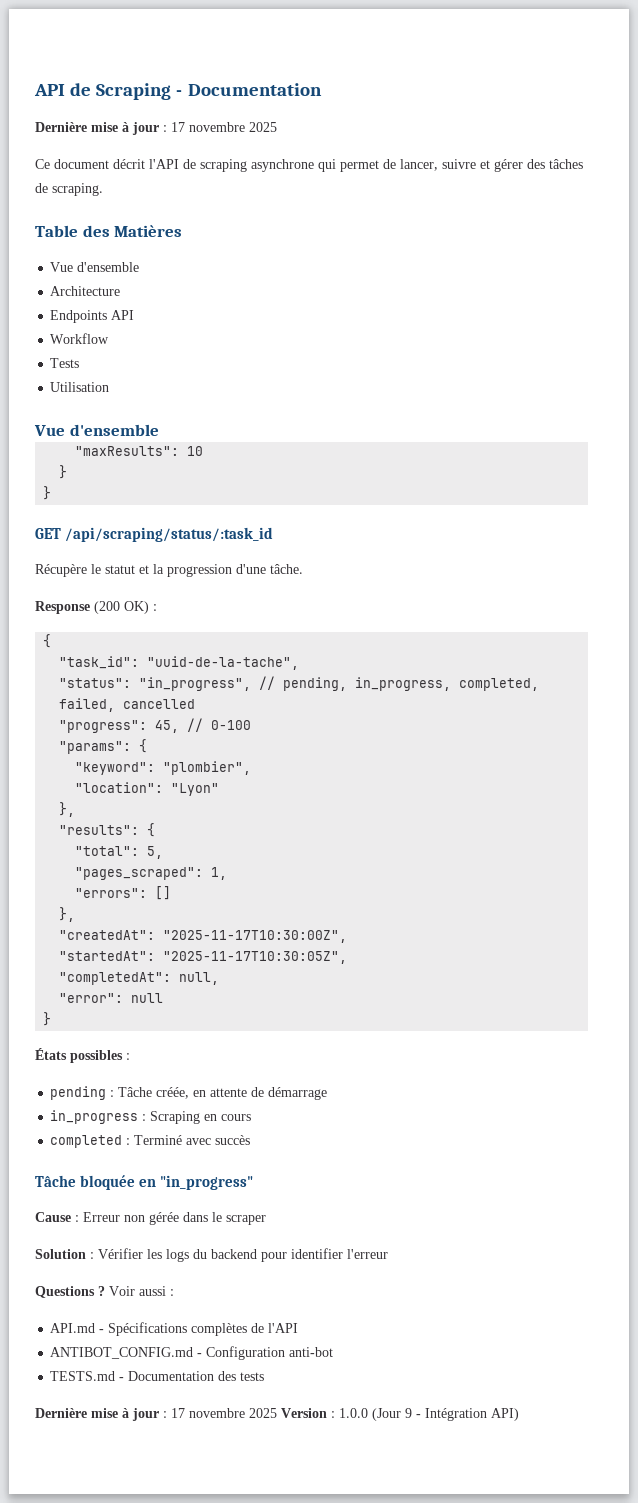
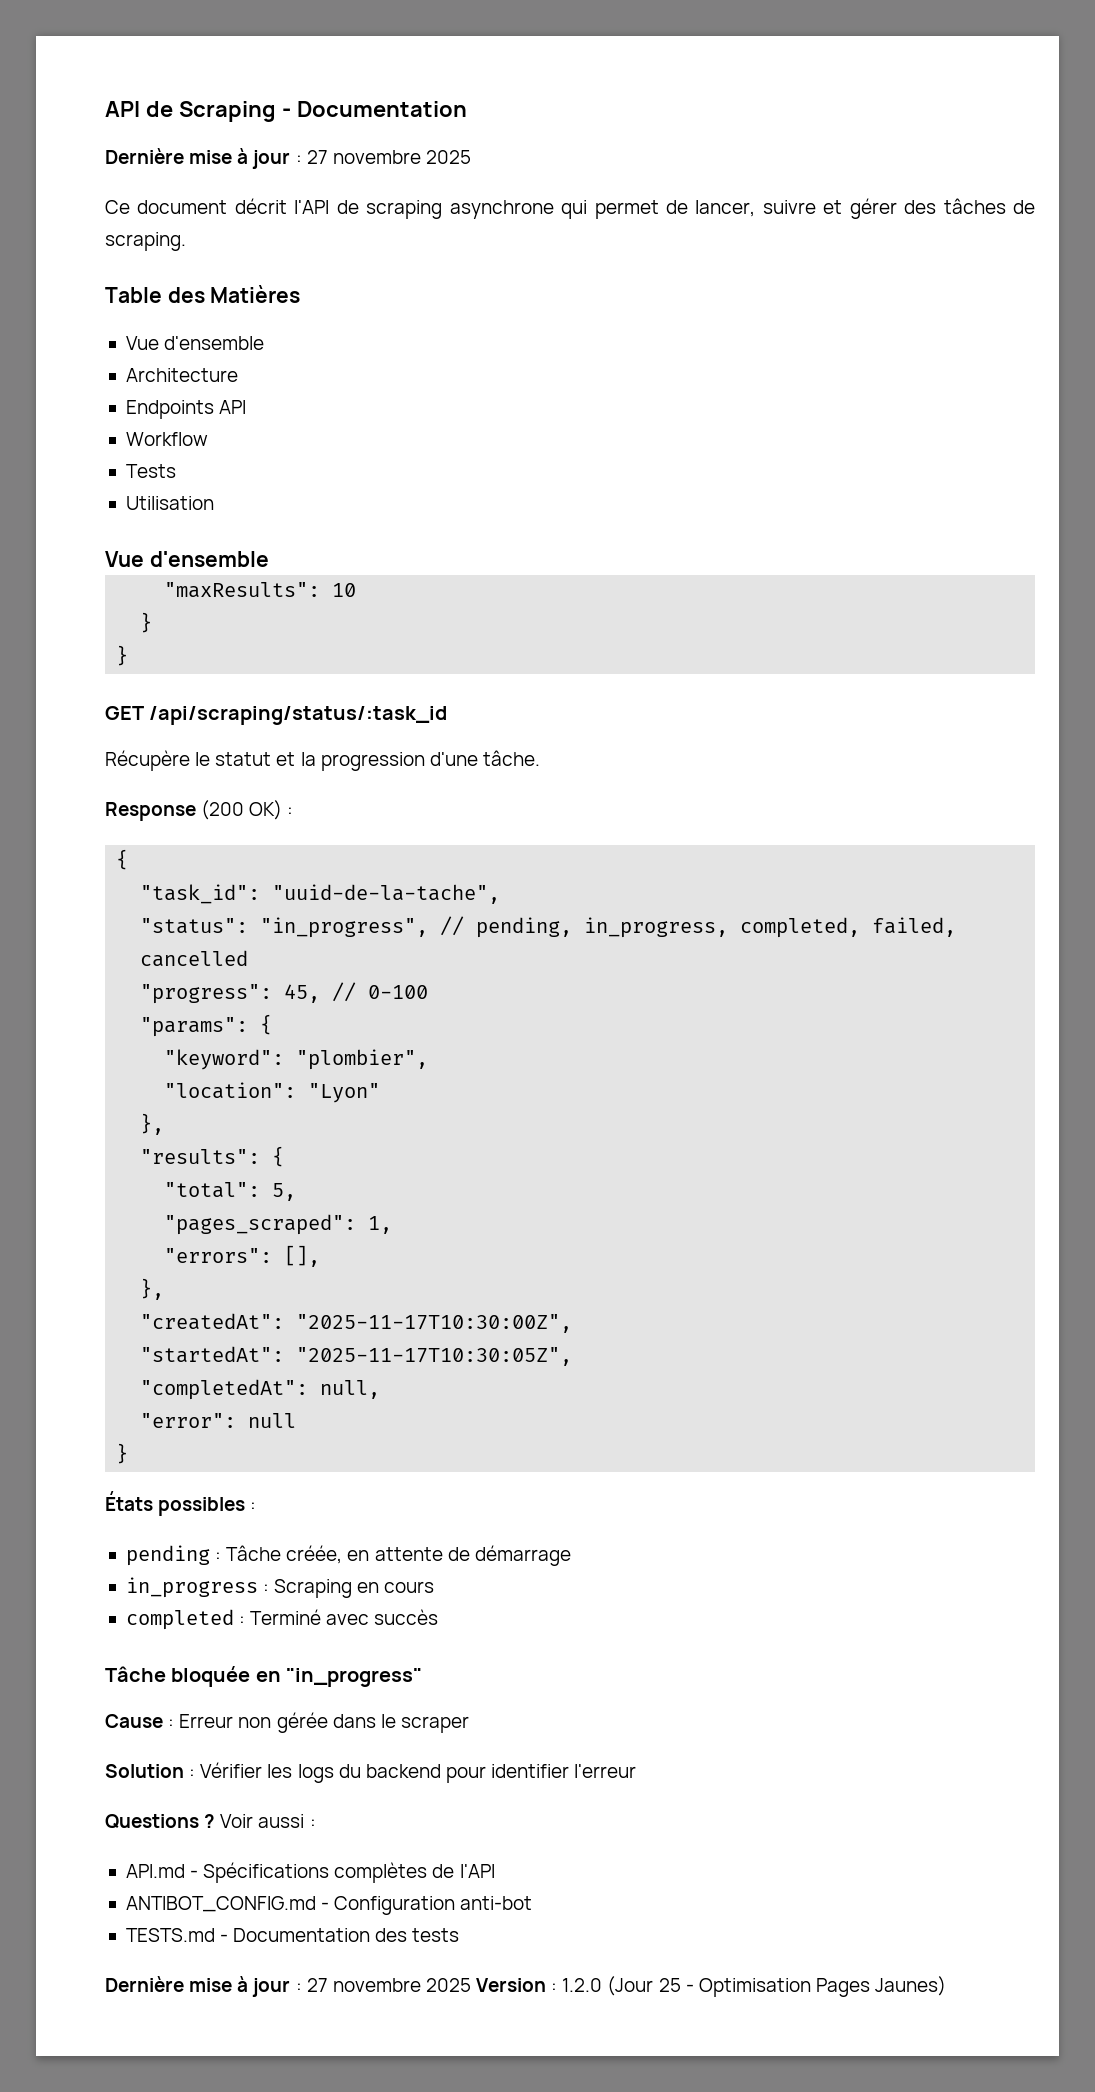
[171,122,185,132] 17 -> [306,150,328,164] 27
[155,886,172,900] [] -> [284,1245,321,1267] [],
[171,1408,185,1418] 17 -> [306,1978,328,1992] 27
[339,1408,519,1421] 1.0.0 (Jour 9 - Intégration API) -> [562,1976,947,1997] 1.2.0 (Jour 25 - Optimisation Pages Jaunes)

